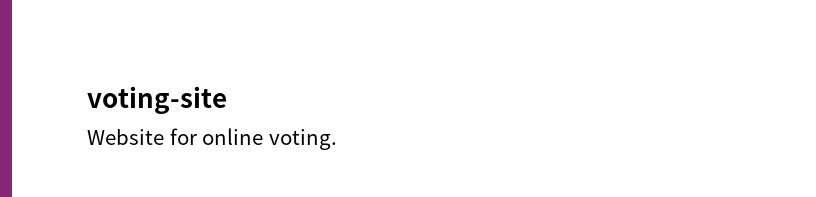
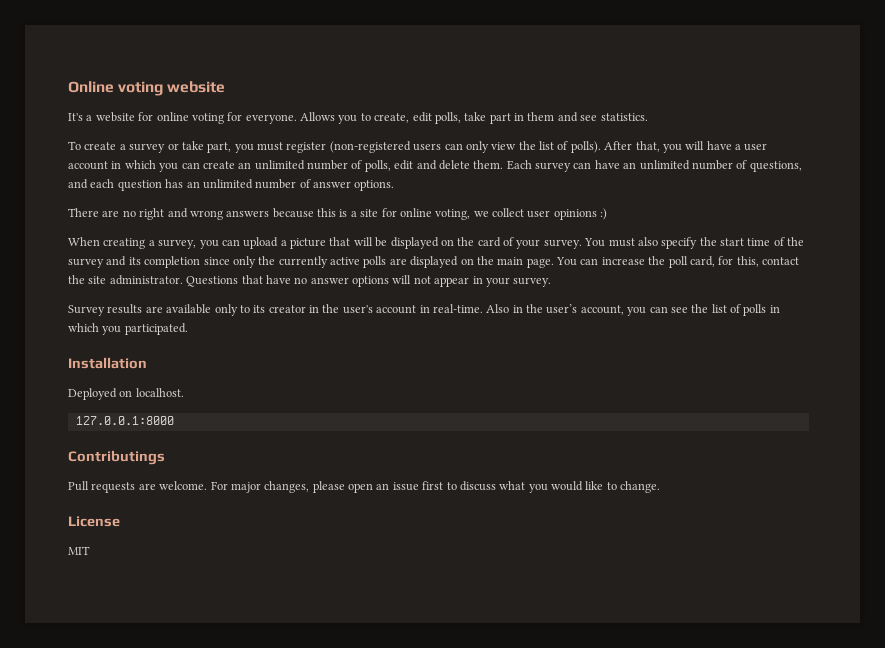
[87,86,227,114] [87,128,337,150] voting-site // Website for online voting. -> [68,81,226,96] [68,112,648,124] [68,141,768,153] [68,160,802,172] [68,179,395,191] [68,208,608,220] [68,237,805,249] [68,256,799,268] [68,275,552,287] [68,304,780,316] [68,323,188,335] [68,357,147,369] [68,388,184,400] [75,416,174,425] [68,450,165,465] [68,481,661,493] [68,516,120,527] [68,546,90,555] Online voting website // It's a website for online voting for everyone. Allows you to create, edit polls, take part in them and see statistics. // To create a survey or take part, you must register (non-registered users can only view the list of polls). After that, you will have a user account in which you can create an unlimited number of polls, edit and delete them. Each survey can have an unlimited number of questions, and each question has an unlimited number of answer options. // There are no right and wrong answers because this is a site for online voting, we collect user opinions :) // When creating a survey, you can upload a picture that will be displayed on the card of your survey. You must also specify the start time of the survey and its completion since only the currently active polls are displayed on the main page. You can increase the poll card, for this, contact the site administrator. Questions that have no answer options will not appear in your survey. // Survey results are available only to its creator in the user's account in real-time. Also in the user’s account, you can see the list of polls in which you participated. // Installation // Deployed on localhost. // 127.0.0.1:8000 // Contributings // Pull requests are welcome. For major changes, please open an issue first to discuss what you would like to change. // License // MIT

